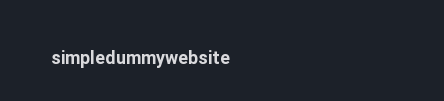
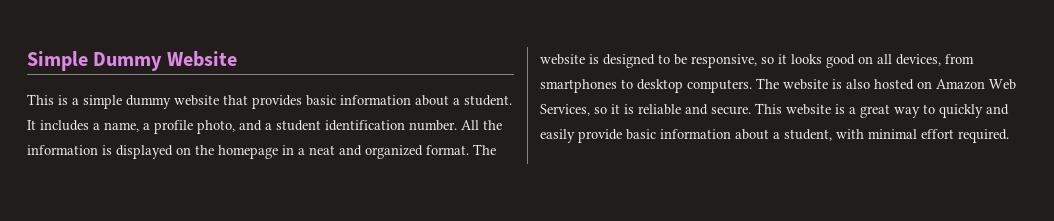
[51,50,230,68] simpledummywebsite -> [27,51,237,71] [27,94,512,109] [27,120,502,134] [27,144,496,159] [540,54,974,68] [540,78,1016,93] [540,103,1009,118] [540,129,1009,143] Simple Dummy Website // This is a simple dummy website that provides basic information about a student. It includes a name, a profile photo, and a student identification number. All the information is displayed on the homepage in a neat and organized format. The website is designed to be responsive, so it looks good on all devices, from smartphones to desktop computers. The website is also hosted on Amazon Web Services, so it is reliable and secure. This website is a great way to quickly and easily provide basic information about a student, with minimal effort required.

